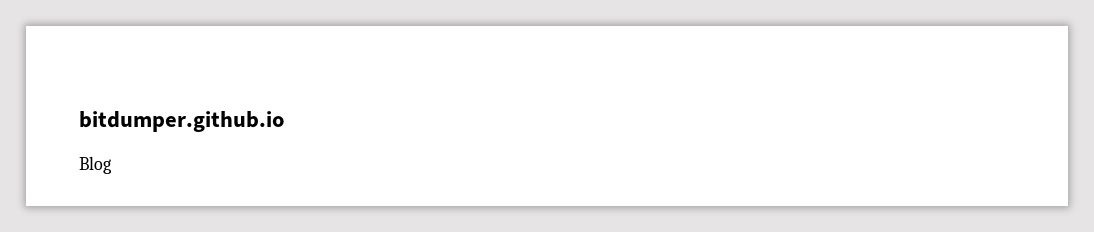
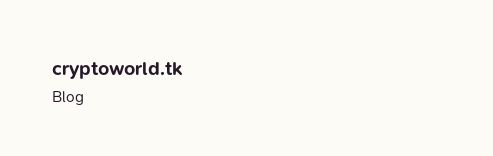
[79,111,284,132] bitdumper.github.io -> [52,62,183,79] cryptoworld.tk

